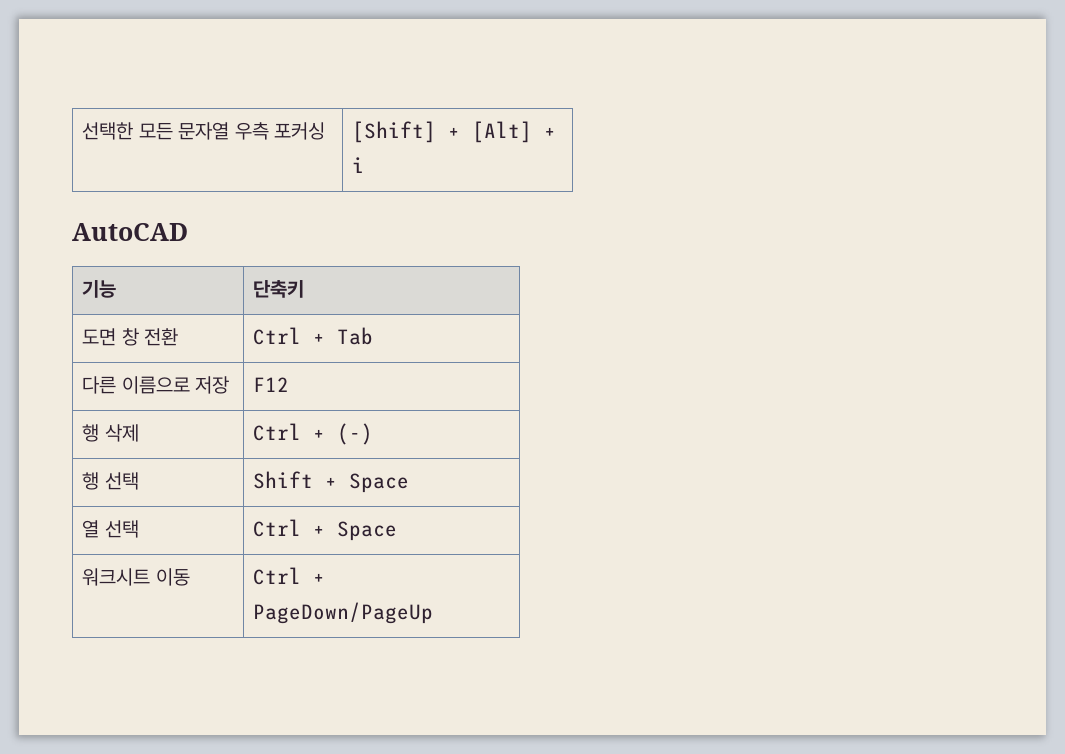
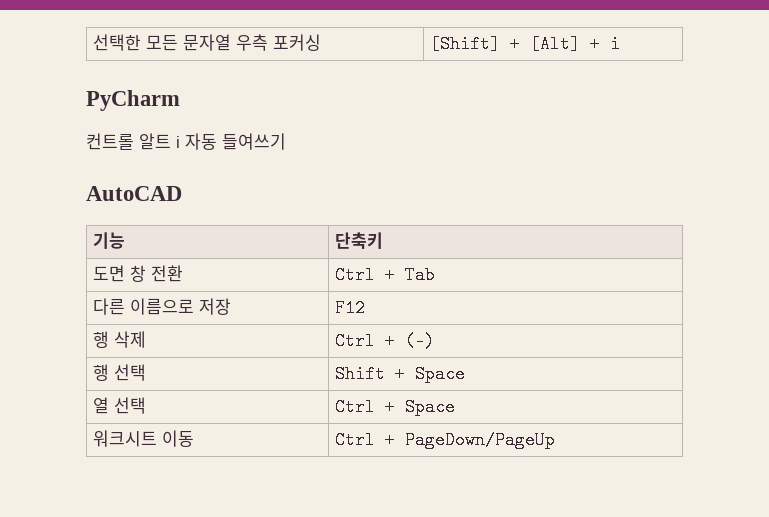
(365, 165) none -> [86,90,180,111] [86,133,286,150] // PyCharm // 컨트롤 알트 i 자동 들여쓰기

